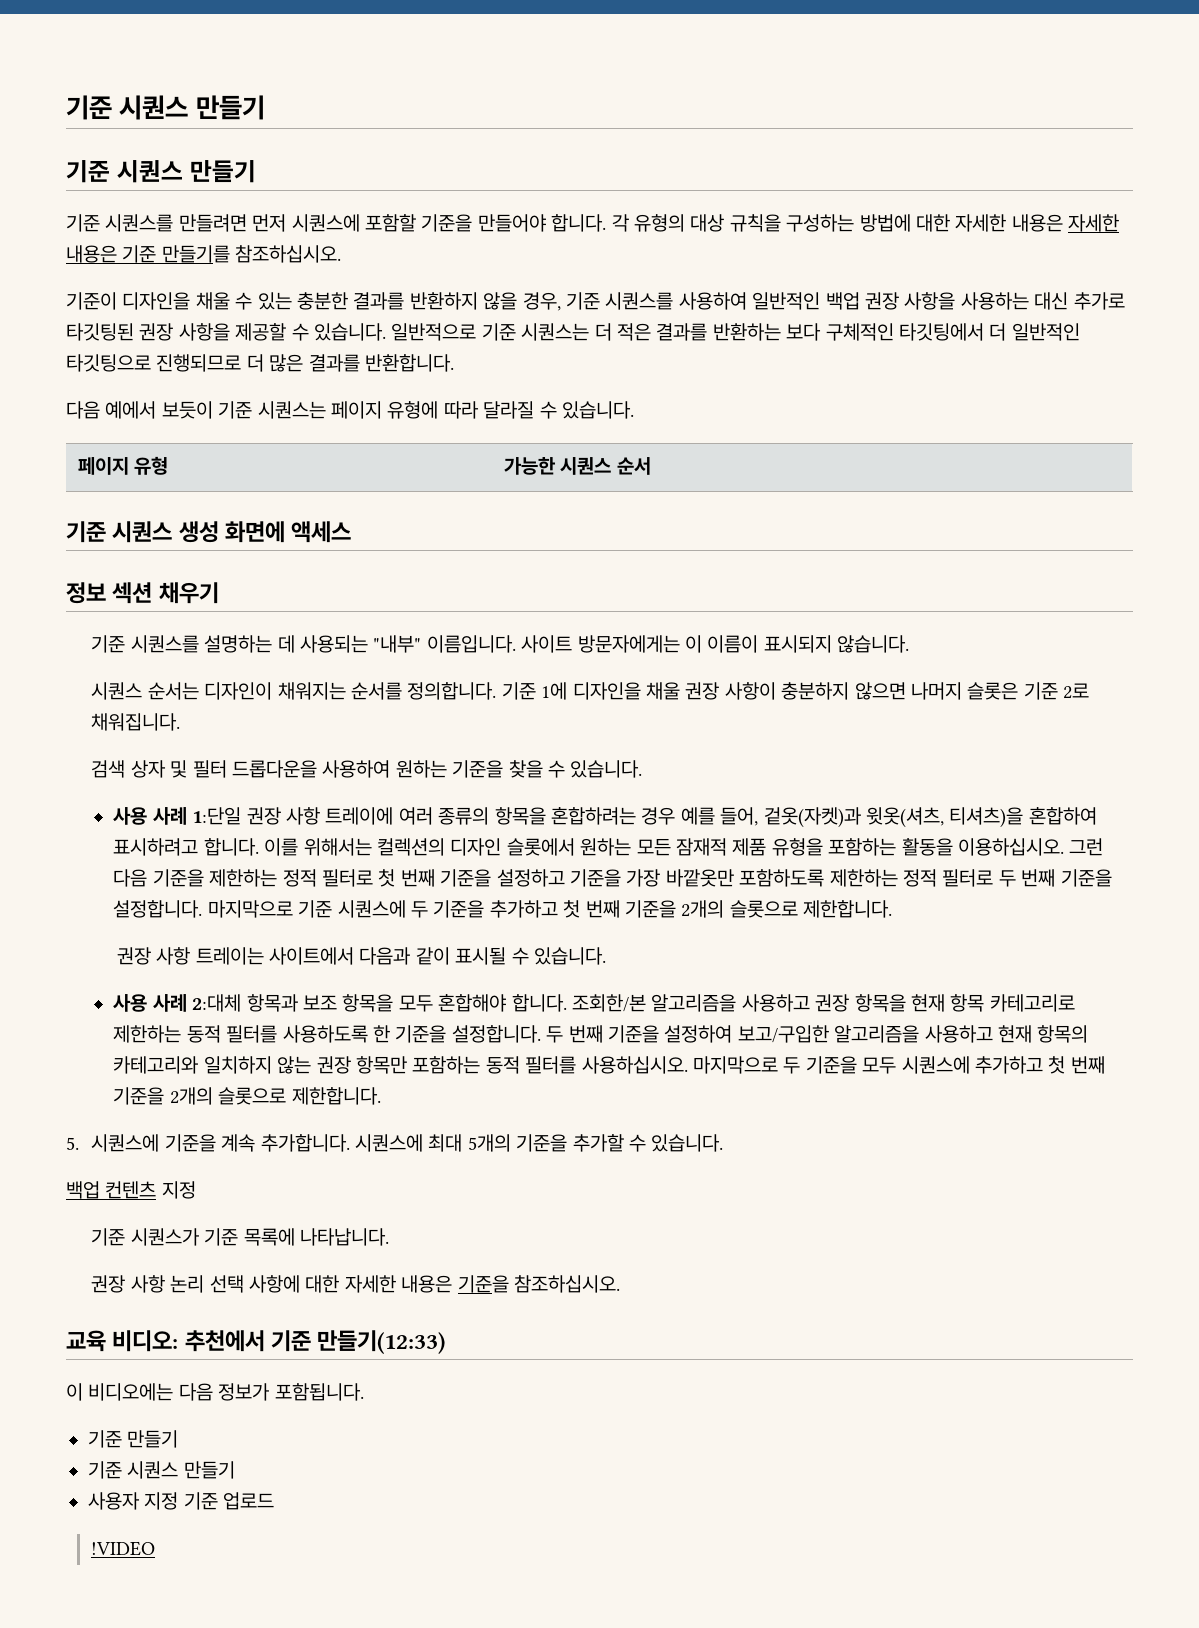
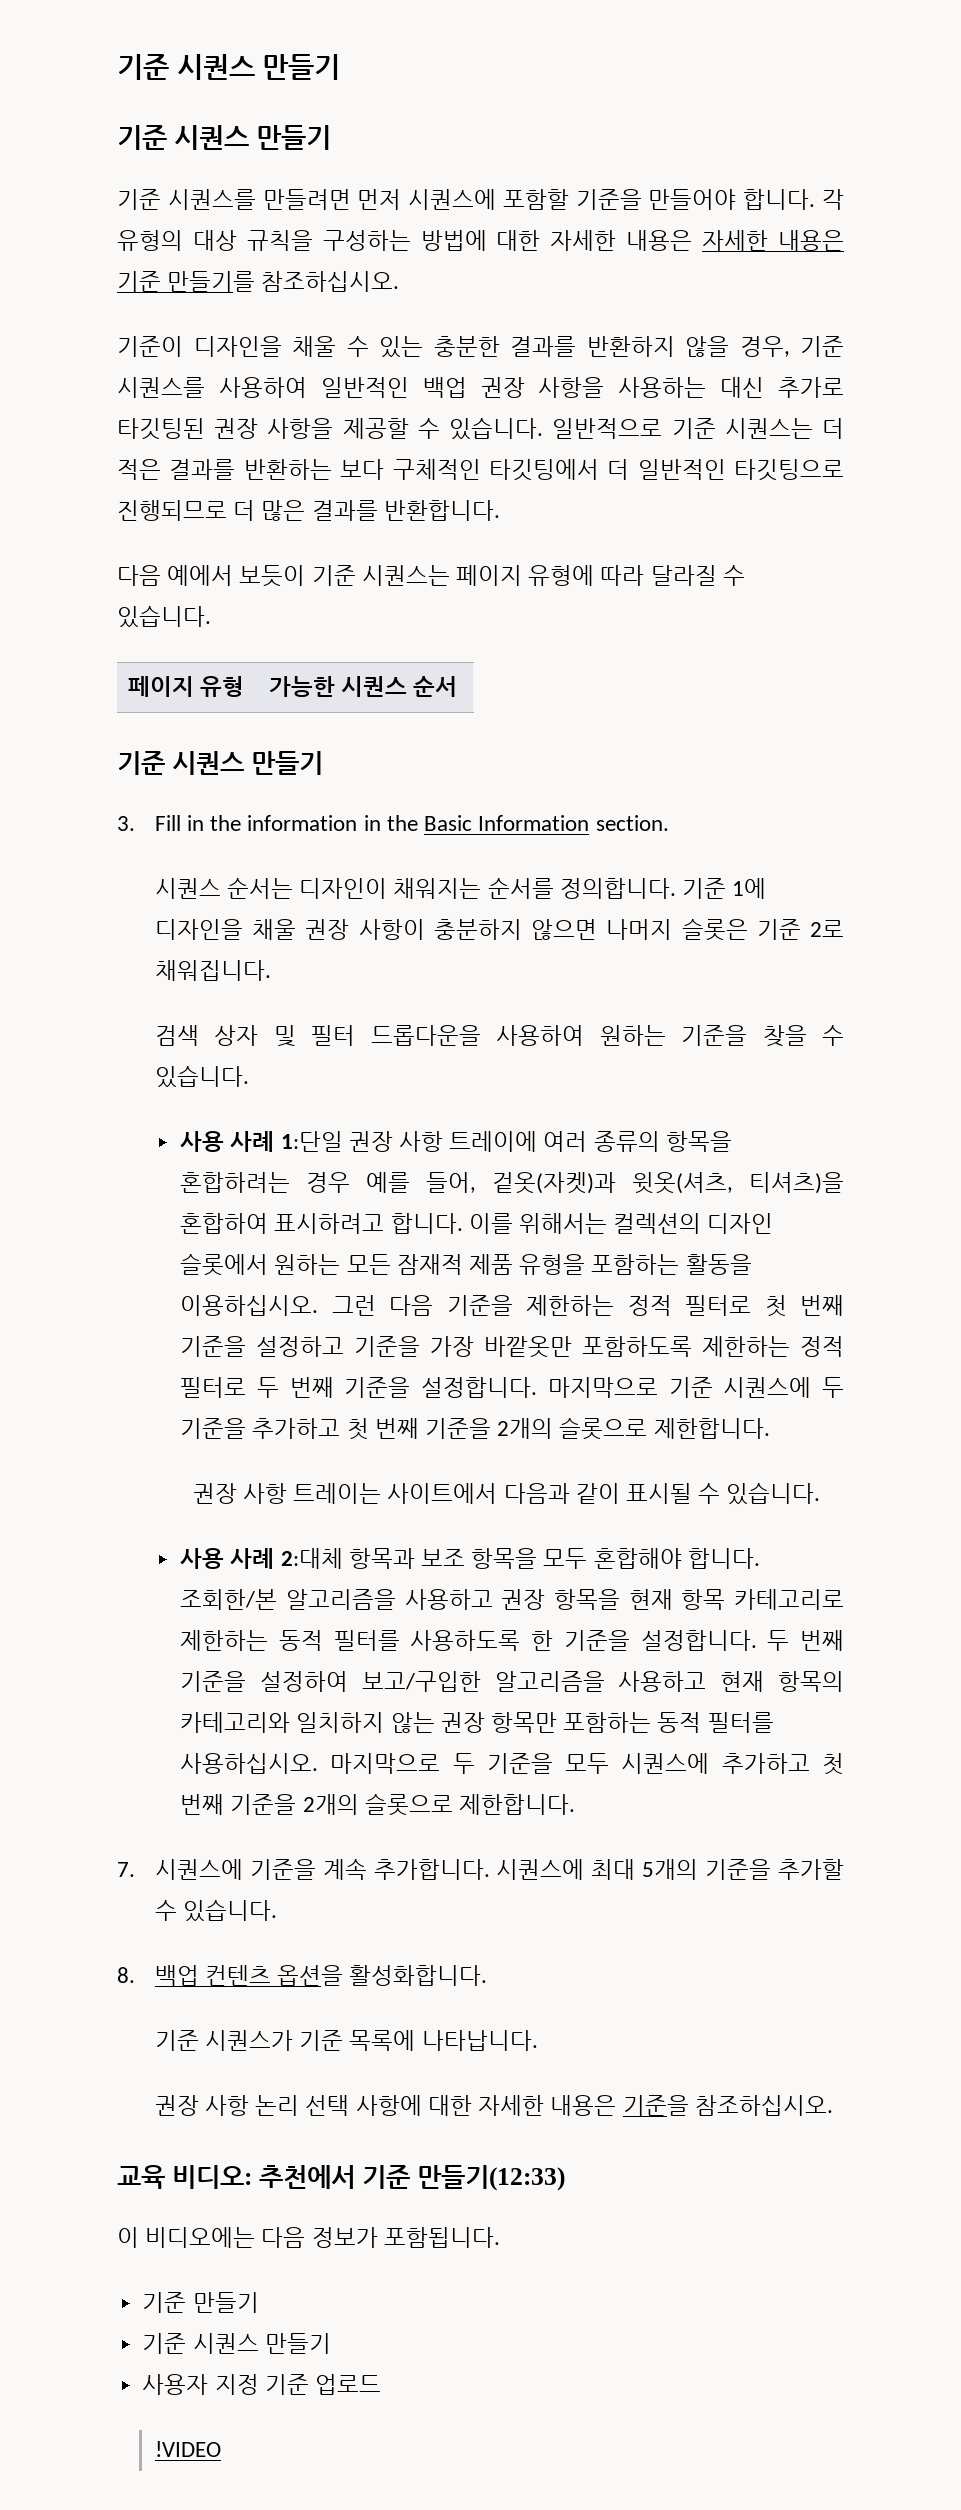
[178,521,352,543] [66,582,219,604] [91,635,910,653] 생성 화면에 액세스 // 정보 섹션 채우기 // 기준 시퀀스를 설명하는 데 사용되는 "내부" 이름입니다. 사이트 방문자에게는 이 이름이 표시되지 않습니다. -> [250,751,323,775] [117,815,669,831] 만들기 // 3. Fill in the information in the Basic Information section.
[66,1137,79,1150] 5. -> [117,1862,135,1877] 7.
(724, 1143) none -> [117,1967,135,1983] 8.
[161,1181,196,1199] 지정 -> [277,1965,488,1986] 옵션을 활성화합니다.

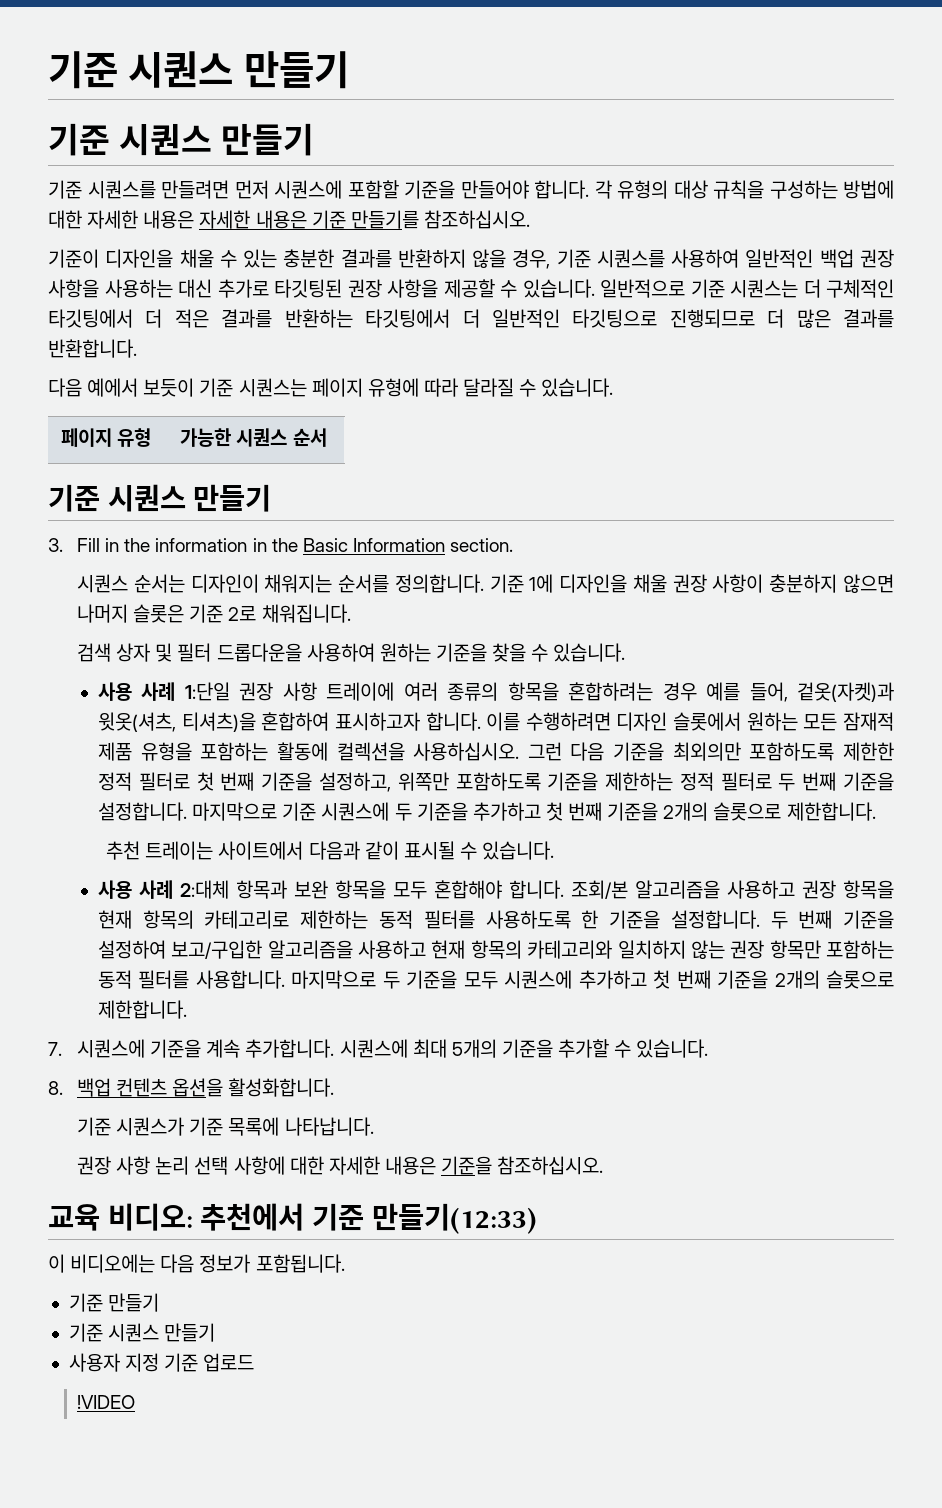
(844, 428) none -> [826,279,894,298] [48,309,163,328] 구체적인 타깃팅에서 더
[340,459,481,480] 보다 구체적인 -> (353, 318) none
[274,1213,385,1234] 표시하려고 -> [334,712,420,731] 표시하고자
[518,1213,702,1234] 위해서는 컬렉션의 -> [525,712,611,731] 수행하려면
[685,1254,752,1275] [180,1295,615,1316] 활동을 이용하십시오. 그런 다음 기준을 제한하는 -> [276,742,894,761] 활동에 컬렉션을 사용하십시오. 그런 다음 기준을 최외의만 포함하도록 제한한
[256,1336,693,1358] 설정하고 기준을 가장 바깥옷만 포함하도록 -> [318,772,599,792] 설정하고, 위쪽만 포함하도록 기준을
[192,1483,287,1504] 권장 사항 -> [106,841,141,860] 추천
[420,1549,465,1566] 보조 -> [293,880,328,899] 보완
[180,1589,278,1610] 조회한/본 -> [570,880,628,899] 조회/본
[681,1589,726,1610] 항목 -> [142,910,194,929] 항목의
[180,1753,319,1774] 사용하십시오. -> [195,970,285,989] 사용합니다.

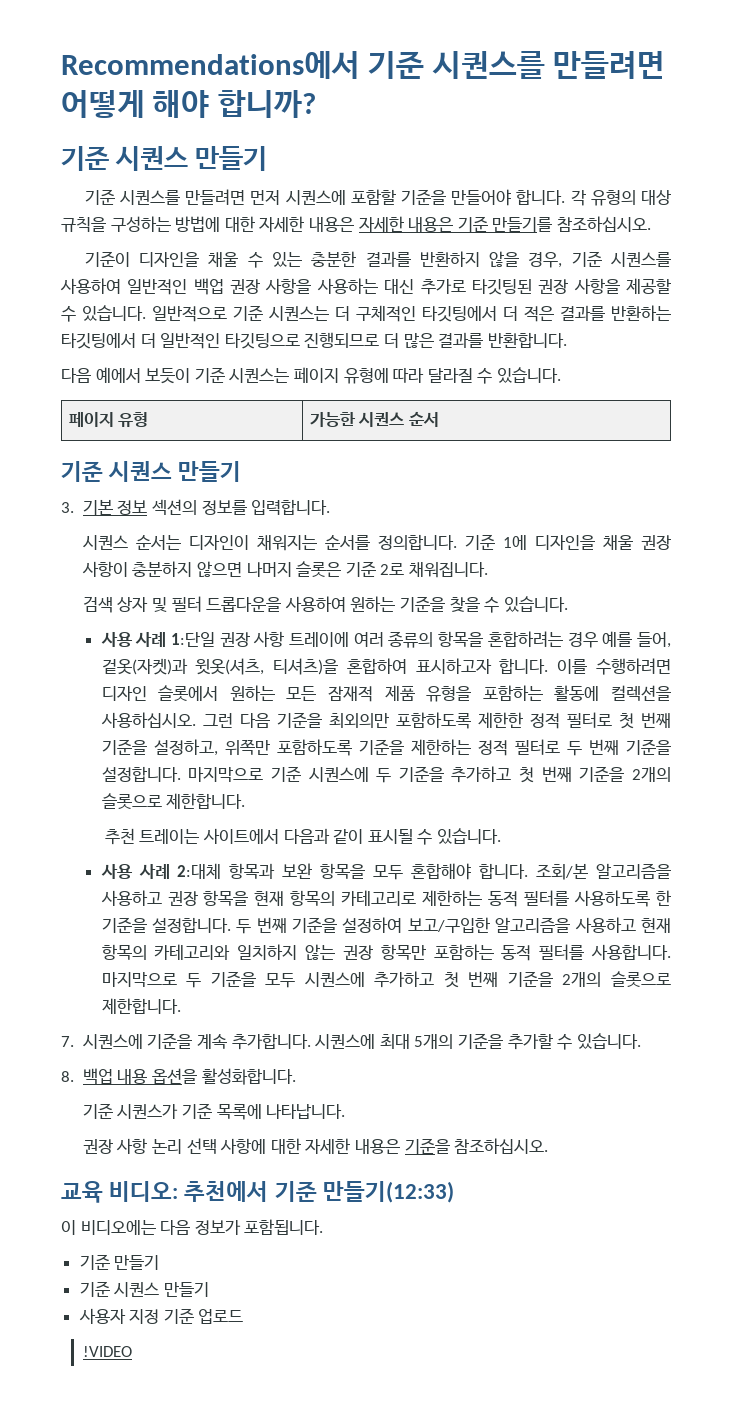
[48,51,349,89] 기준 시퀀스 만들기 -> [61,51,666,79] [61,90,316,118] Recommendations에서 기준 시퀀스를 만들려면 어떻게 해야 합니까?
[77,538,514,552] Fill in the information in the Basic Information section. -> [82,499,331,515] 기본 정보 섹션의 정보를 입력합니다.
[116,1078,168,1097] 컨텐츠 -> [117,1069,148,1084] 내용

